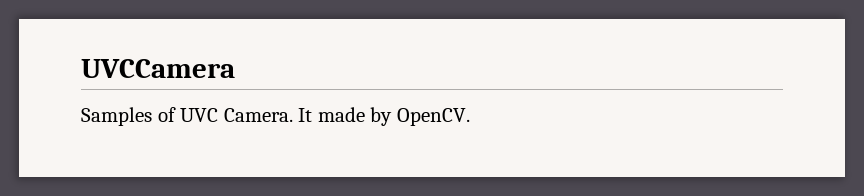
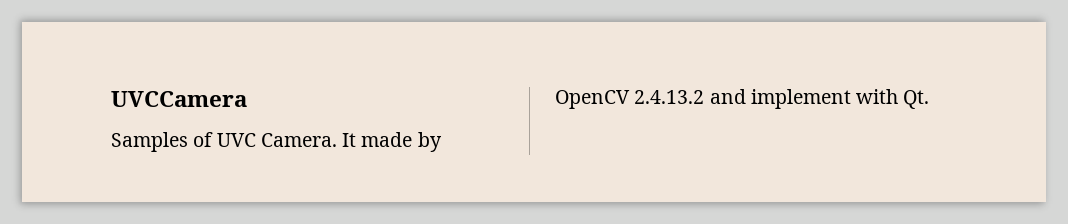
[396,108,470,126] OpenCV. -> [555,89,930,109] OpenCV 2.4.13.2 and implement with Qt.

